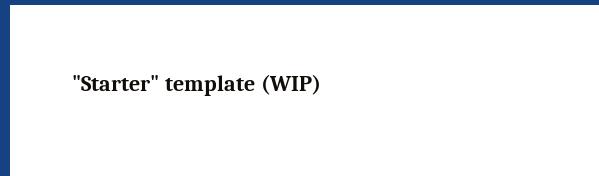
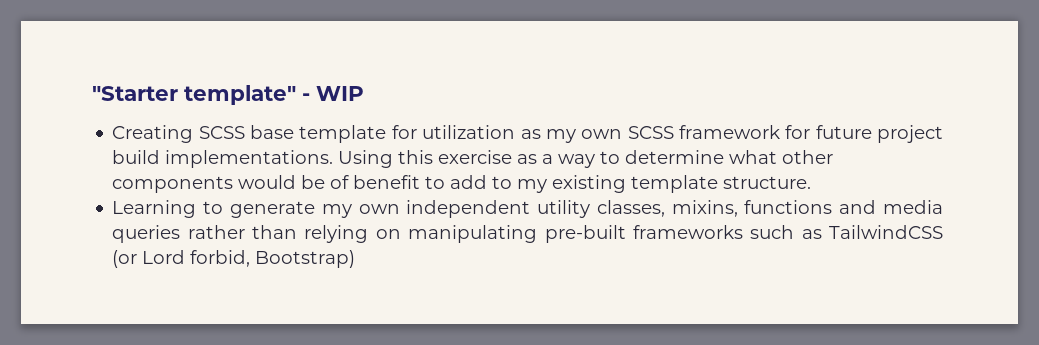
[72,74,321,96] "Starter" template (WIP) -> [92,85,364,105] [112,125,944,143] [112,150,834,168] [112,175,812,193] [112,200,943,218] [112,225,943,243] [112,250,356,268] "Starter template" - WIP // Creating SCSS base template for utilization as my own SCSS framework for future project build implementations. Using this exercise as a way to determine what other components would be of benefit to add to my existing template structure. // Learning to generate my own independent utility classes, mixins, functions and media queries rather than relying on manipulating pre-built frameworks such as TailwindCSS (or Lord forbid, Bootstrap)

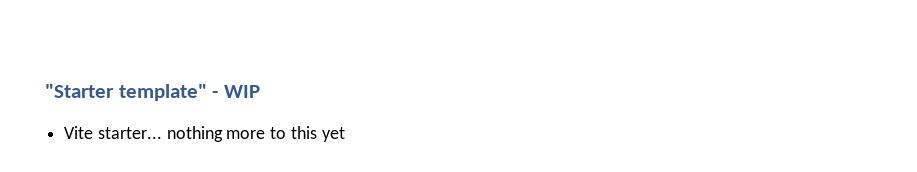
[112,125,944,143] [112,150,834,168] [112,175,812,193] [112,200,943,218] [112,225,943,243] [112,250,356,268] Creating SCSS base template for utilization as my own SCSS framework for future project build implementations. Using this exercise as a way to determine what other components would be of benefit to add to my existing template structure. // Learning to generate my own independent utility classes, mixins, functions and media queries rather than relying on manipulating pre-built frameworks such as TailwindCSS (or Lord forbid, Bootstrap) -> [64,126,345,142] Vite starter... nothing more to this yet

